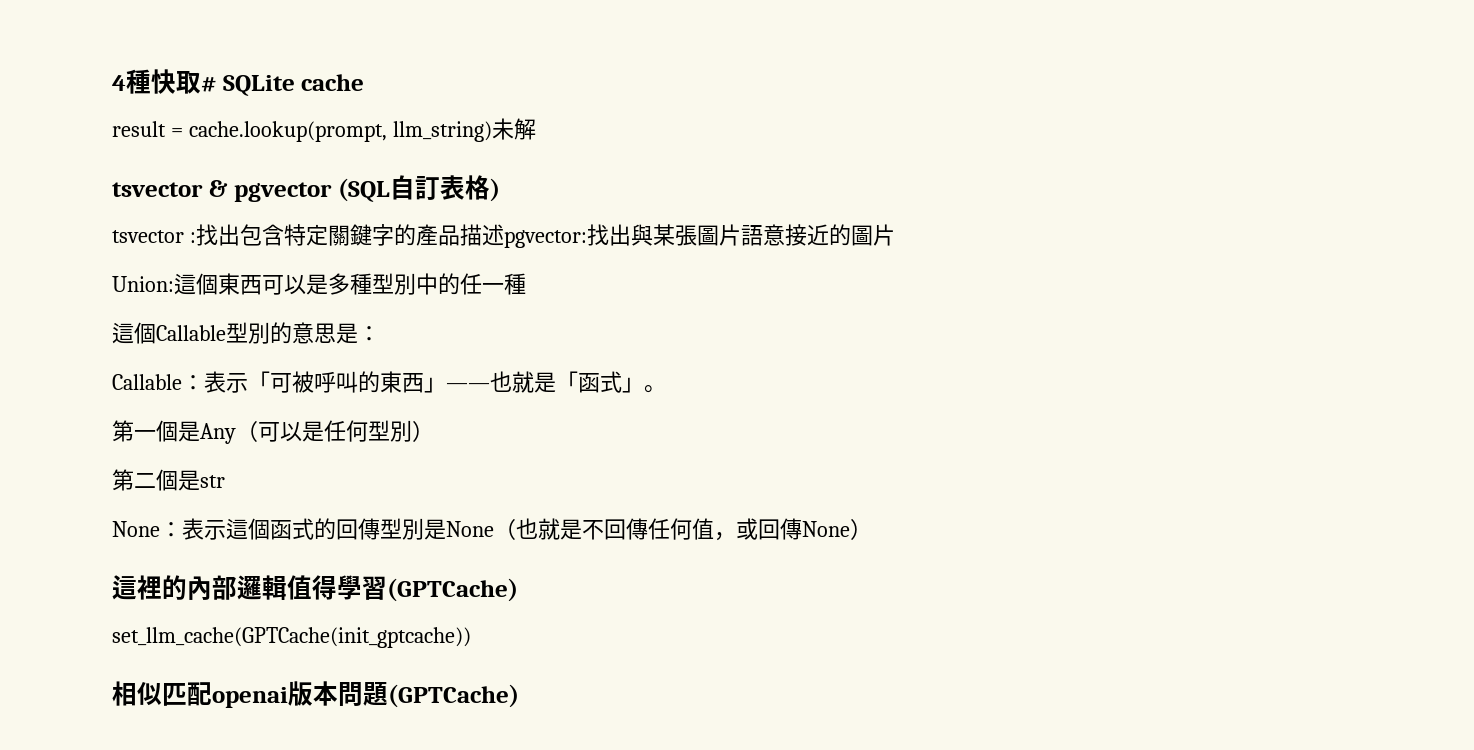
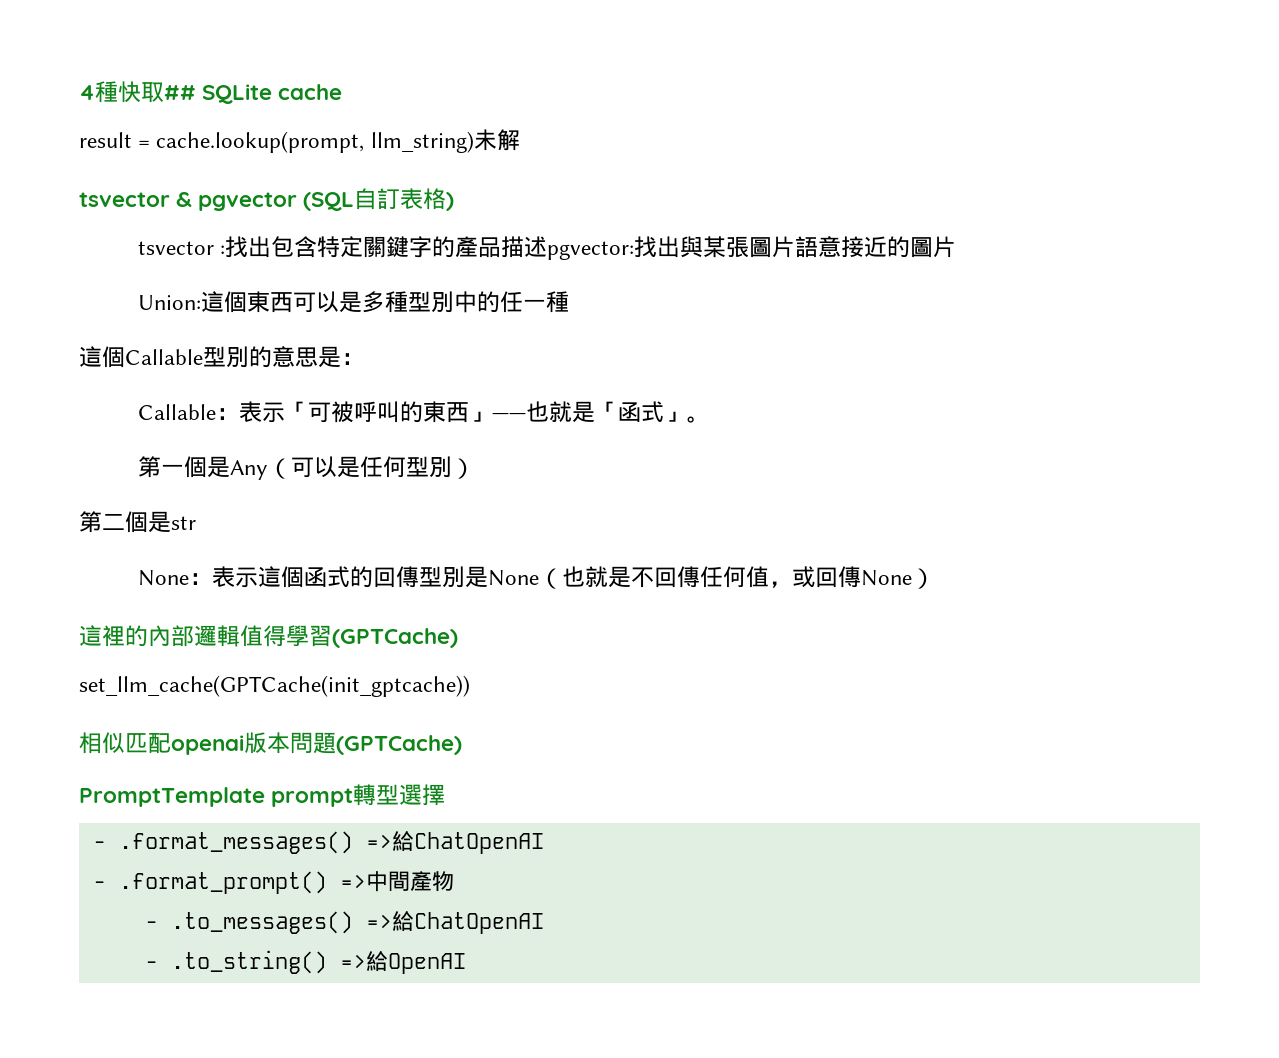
[201,76,216,92] # -> [164,85,196,100] ##
(519, 696) none -> [79,784,446,807] [92,831,544,854] [92,871,454,894] [144,911,544,934] [144,950,466,974] // PromptTemplate prompt轉型選擇 // - .format_messages() =>給ChatOpenAI // - .format_prompt() =>中間產物 // - .to_messages() =>給ChatOpenAI // - .to_string() =>給OpenAI

